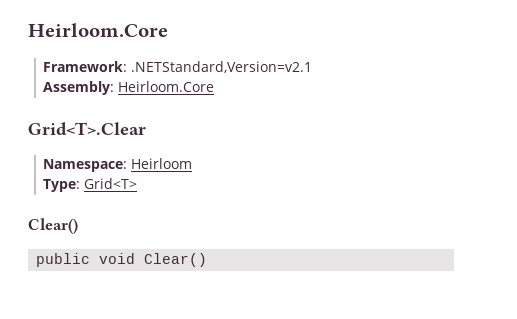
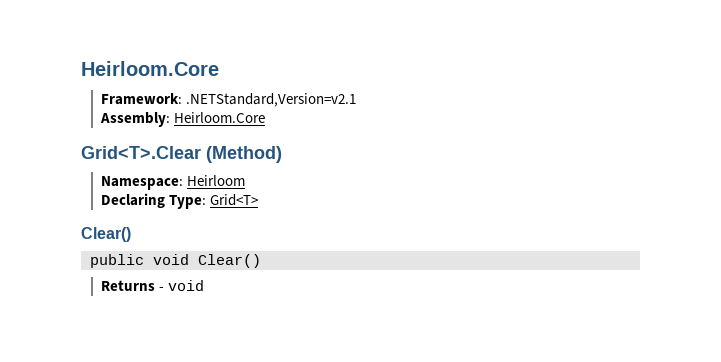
(146, 129) none -> [206,146,282,163] (Method)
(193, 163) none -> [101,193,166,208] Declaring
(208, 260) none -> [101,280,205,291] // Returns - void

